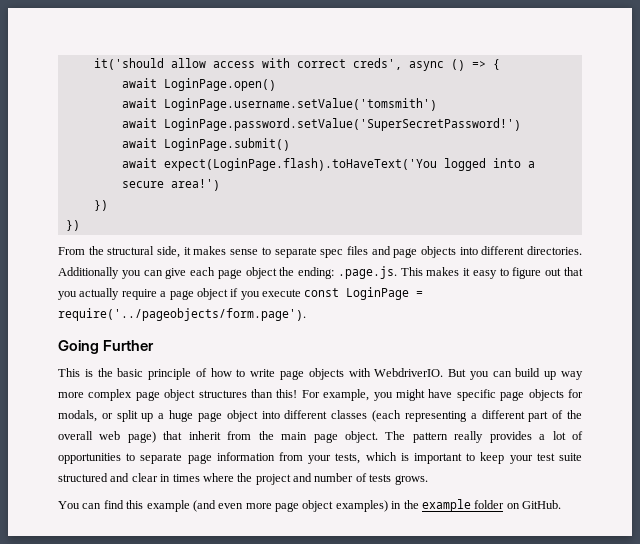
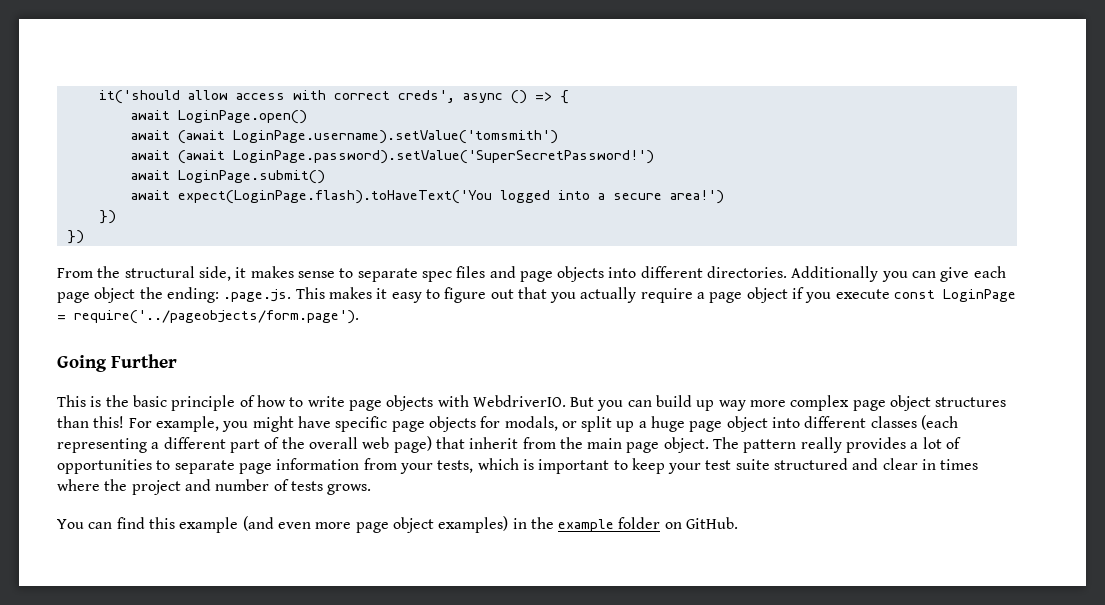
[163,98,437,111] [121,118,521,131] LoginPage.username.setValue('tomsmith') // await LoginPage.password.setValue('SuperSecretPassword!') -> [177,130,558,144] [130,150,654,164] (await LoginPage.username).setValue('tomsmith') // await (await LoginPage.password).setValue('SuperSecretPassword!')

